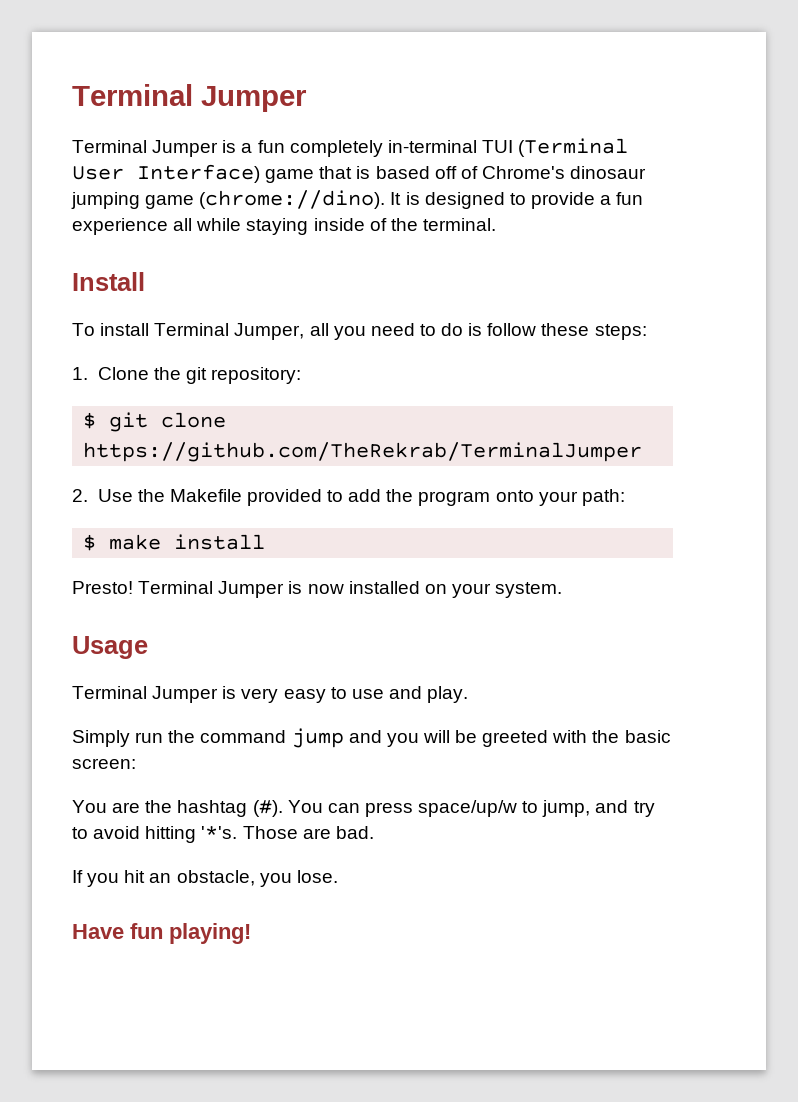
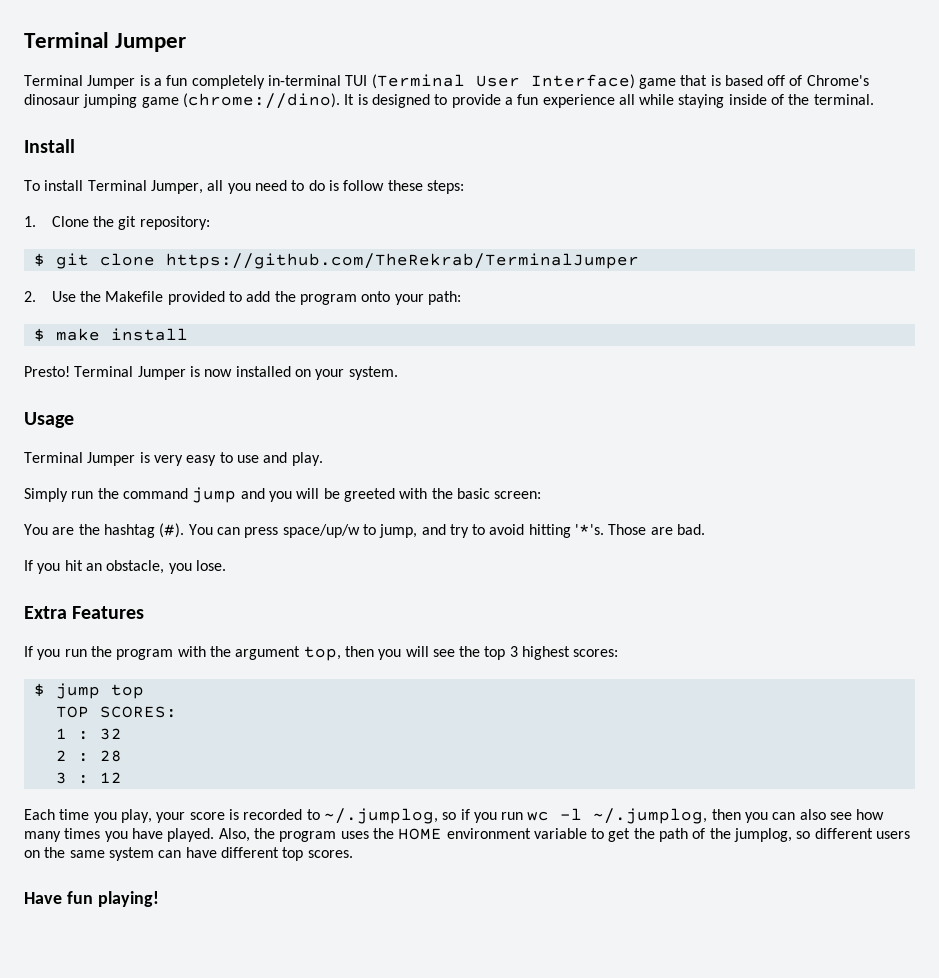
(338, 876) none -> [24,606,145,619] [24,646,619,661] [33,683,144,699] [55,706,177,718] [55,728,122,740] [55,750,122,762] [55,772,122,784] [24,808,885,824] [24,828,911,842] [24,847,353,861] // Extra Features // If you run the program with the argument top, then you will see the top 3 highest scores: // $ jump top // TOP SCORES: // 1 : 32 // 2 : 28 // 3 : 12 // Each time you play, your score is recorded to ~/.jumplog, so if you run wc -l ~/.jumplog, then you can also see how many times you have played. Also, the program uses the HOME environment variable to get the path of the jumplog, so different users on the same system can have different top scores.

